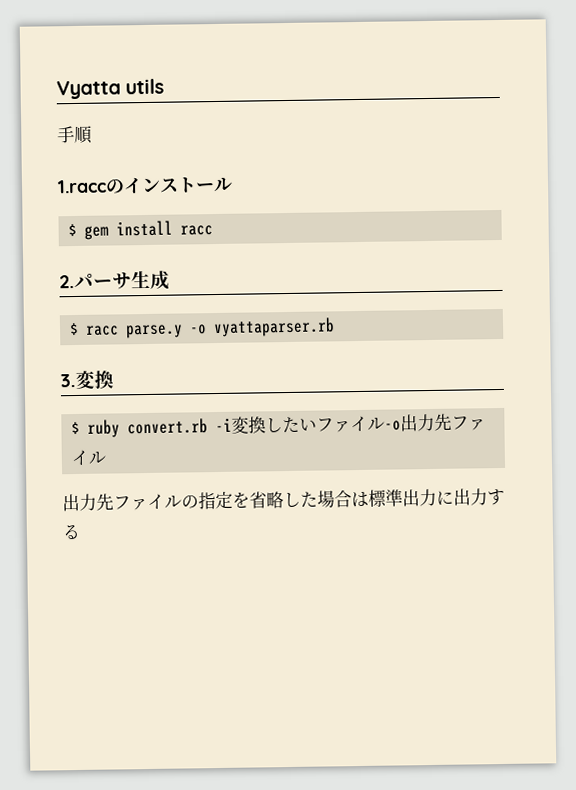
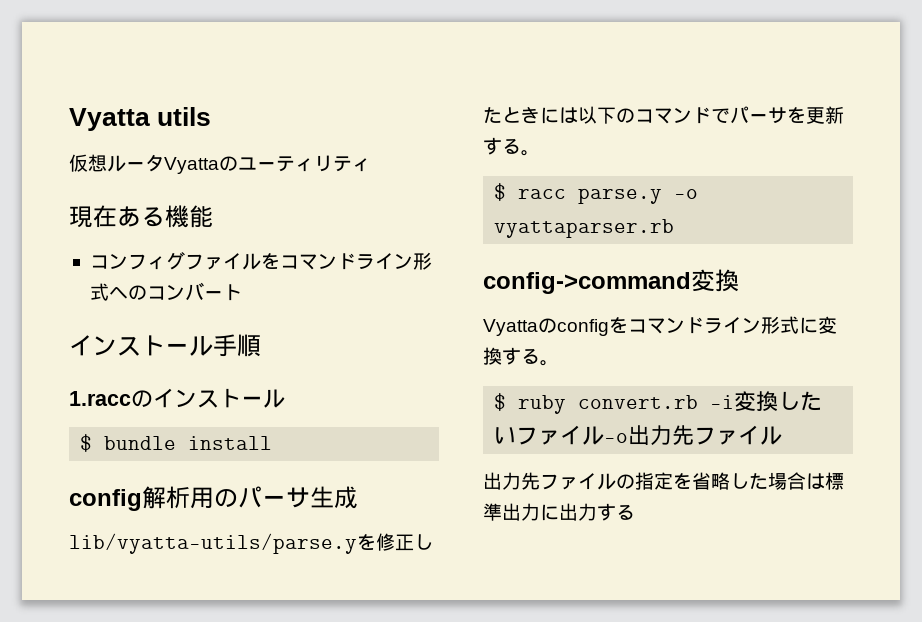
(165, 86) none -> [69,154,371,174] [69,205,213,228] [89,252,432,270] [89,282,242,301] [69,335,213,356] 仮想ルータVyattaのユーティリティ // 現在ある機能 // コンフィグファイルをコマンドライン形式へのコンバート // インストール
[84,225,110,240] gem -> [104,436,177,450] bundle
[180,225,214,236] [59,275,75,289] racc // 2. -> [69,486,238,511] // config解析用の
(170, 280) none -> [69,533,433,554] [483,106,844,124] [483,137,540,156] // lib/vyatta-utils/parse.yを修正したときには以下のコマンドでパーサを更新する。
[60,370,114,389] 3.変換 -> [483,269,739,294] [483,316,837,336] [483,347,559,366] config->command変換 // Vyattaのconfigをコマンドライン形式に変換する。

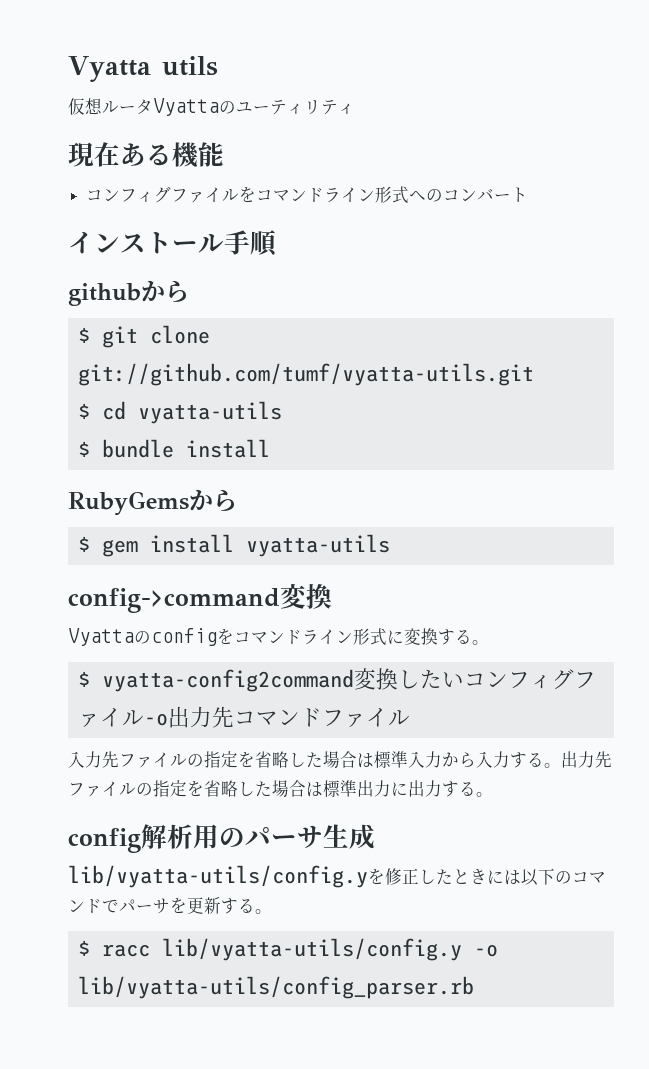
[69,388,285,408] [80,434,273,452] 1.raccのインストール // $ bundle install -> [68,280,189,306] [77,325,210,348] [77,363,534,386] [77,401,282,424] [77,439,270,458] [68,489,237,516] [77,534,390,557] [68,584,332,613] [68,628,489,646] [77,668,596,692] [77,706,410,728] [68,751,612,768] [68,780,493,797] githubから // $ git clone git://github.com/tumf/vyatta-utils.git // $ cd vyatta-utils // $ bundle install // RubyGemsから // $ gem install vyatta-utils // config->command変換 // Vyattaのconfigをコマンドライン形式に変換する。 // $ vyatta-config2command変換したいコンフィグファイル-o出力先コマンドファイル // 入力先ファイルの指定を省略した場合は標準入力から入力する。出力先ファイルの指定を省略した場合は標準出力に出力する。
[69,533,357,554] lib/vyatta-utils/parse.y -> [68,865,368,888] lib/vyatta-utils/config.y
[578,188,699,204] [494,219,675,238] [483,269,739,294] [483,316,837,336] [483,347,559,366] [494,391,823,414] [494,425,783,446] [483,472,844,490] [483,503,635,521] parse.y -o vyattaparser.rb // config->command変換 // Vyattaのconfigをコマンドライン形式に変換する。 // $ ruby convert.rb -i変換したいファイル-o出力先ファイル // 出力先ファイルの指定を省略した場合は標準出力に出力する -> [161,938,498,961] [77,976,474,999] lib/vyatta-utils/config.y -o lib/vyatta-utils/config_parser.rb

